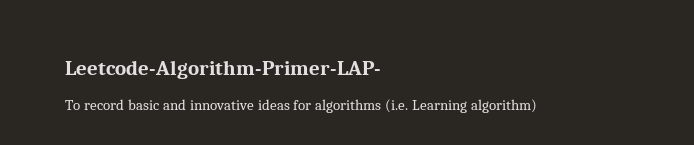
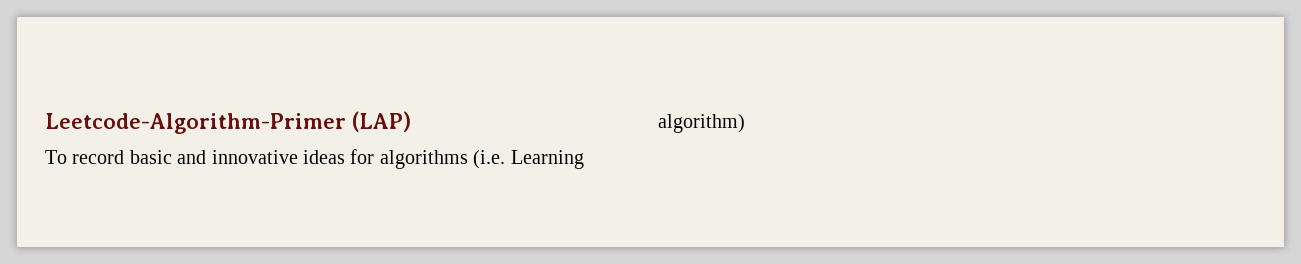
[65,60,381,79] Leetcode-Algorithm-Primer-LAP- -> [45,111,411,134] Leetcode-Algorithm-Primer (LAP)

